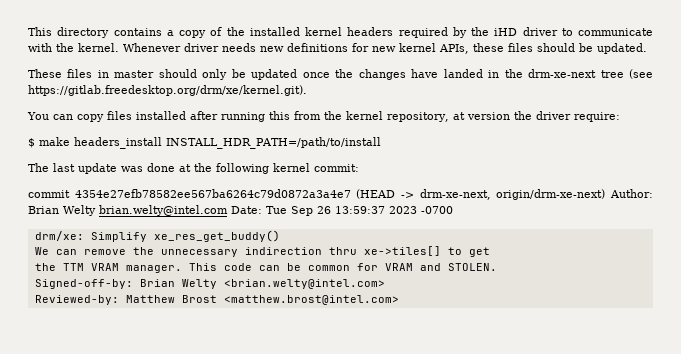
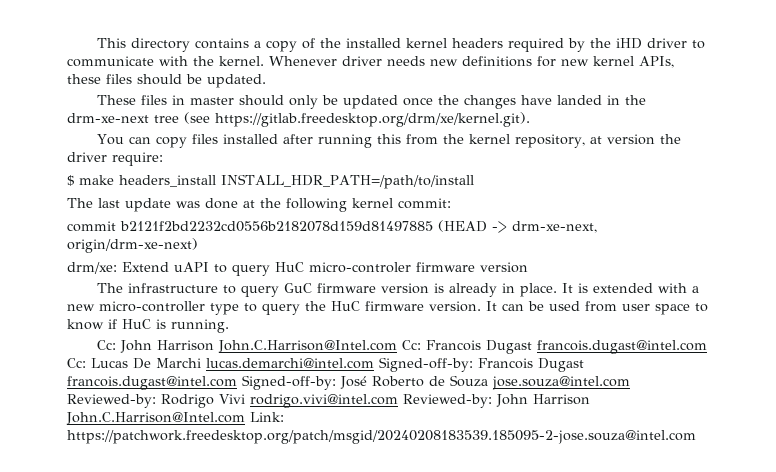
[74,189,351,198] 4354e27efb78582ee567ba6264c79d0872a3a4e7 -> [120,221,433,232] b2121f2bd2232cd0556b2182078d159d81497885
[610,189,654,198] [28,205,453,216] [34,230,280,242] [34,246,490,257] [34,263,497,273] [34,279,385,289] [34,295,399,305] Author: Brian Welty brian.welty@intel.com Date: Tue Sep 26 13:59:37 2023 -0700 // drm/xe: Simplify xe_res_get_buddy() // We can remove the unnecessary indirection thru xe->tiles[] to get // the TTM VRAM manager. This code can be common for VRAM and STOLEN. // Signed-off-by: Brian Welty <brian.welty@intel.com> // Reviewed-by: Matthew Brost <matthew.brost@intel.com> -> [67,262,528,276] [96,283,699,297] [67,301,708,315] [67,319,229,333] [96,340,707,354] [67,357,584,372] [67,375,630,390] [67,394,590,408] [66,412,284,425] [67,430,696,444] // drm/xe: Extend uAPI to query HuC micro-controler firmware version // The infrastructure to query GuC firmware version is already in place. It is extended with a new micro-controller type to query the HuC firmware version. It can be used from user space to know if HuC is running. // Cc: John Harrison John.C.Harrison@Intel.com Cc: Francois Dugast francois.dugast@intel.com Cc: Lucas De Marchi lucas.demarchi@intel.com Signed-off-by: Francois Dugast francois.dugast@intel.com Signed-off-by: José Roberto de Souza jose.souza@intel.com Reviewed-by: Rodrigo Vivi rodrigo.vivi@intel.com Reviewed-by: John Harrison John.C.Harrison@Intel.com Link: https://patchwork.freedesktop.org/patch/msgid/20240208183539.185095-2-jose.souza@intel.com

